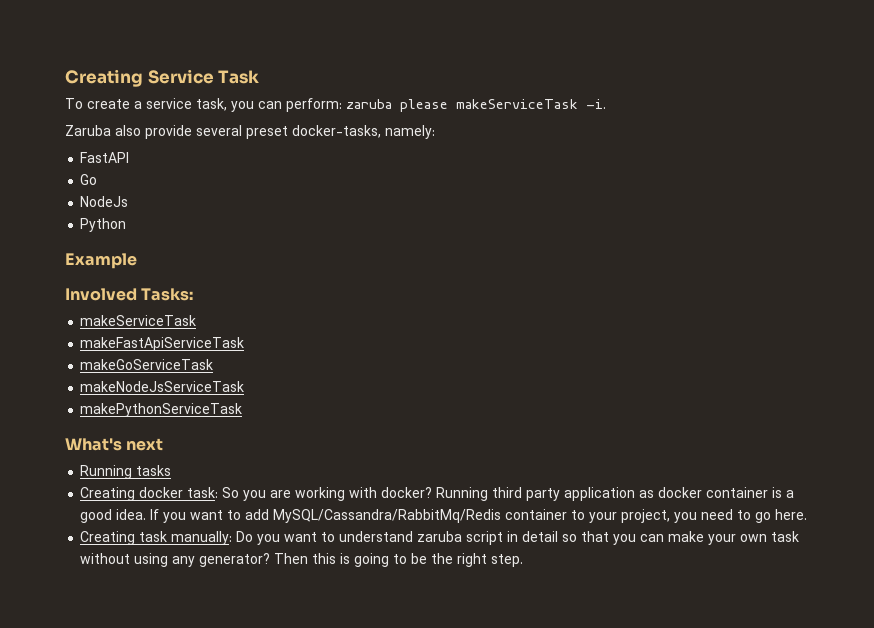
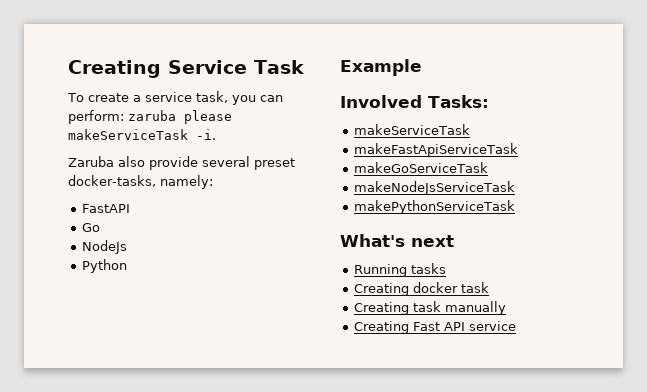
[187,487,795,501] [80,509,808,523] [80,531,800,545] [80,553,524,567] task: So you are working with docker? Running third party application as docker container is a good idea. If you want to add MySQL/Cassandra/RabbitMq/Redis container to your project, you need to go here. // Creating task manually: Do you want to understand zaruba script in detail so that you can make your own task without using any generator? Then this is going to be the right step. -> [461,282,490,293] [354,301,507,315] [354,321,517,334] task // Creating task manually // Creating Fast API service

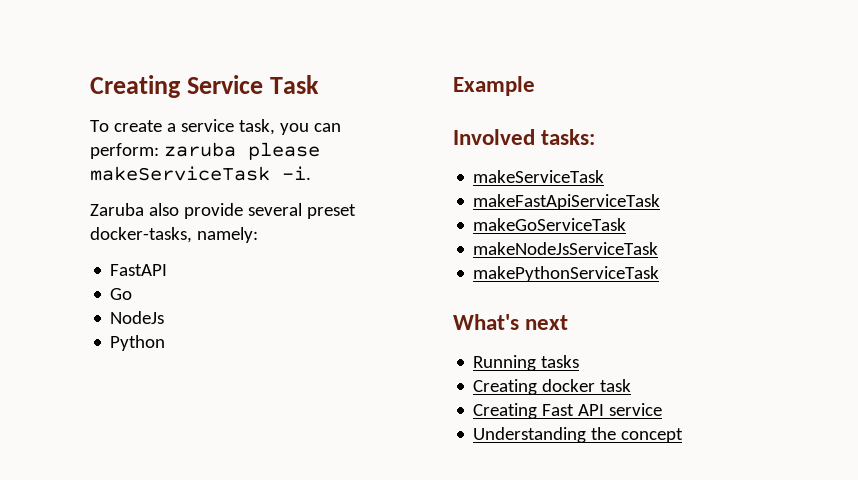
[428,95,489,108] Tasks: -> [541,129,596,145] tasks:
[354,301,507,315] // Creating task manually -> (632, 385) none
(517, 326) none -> [473,427,684,443] // Understanding the concept

